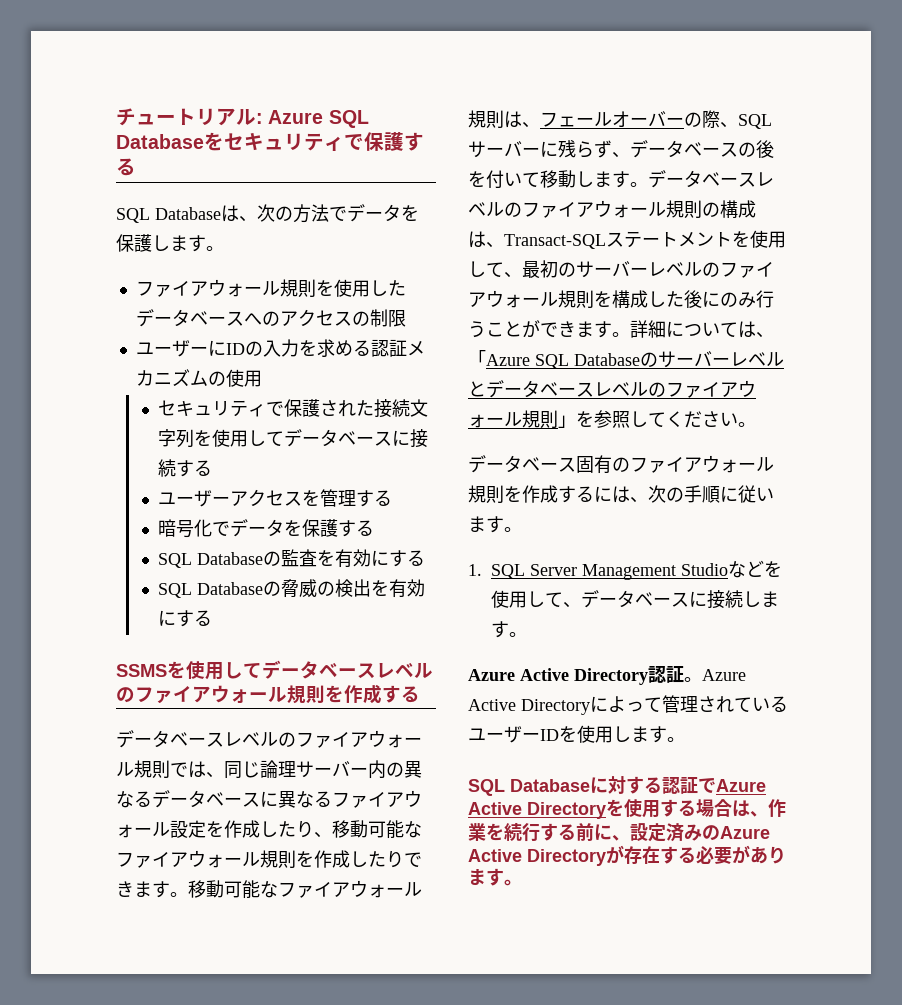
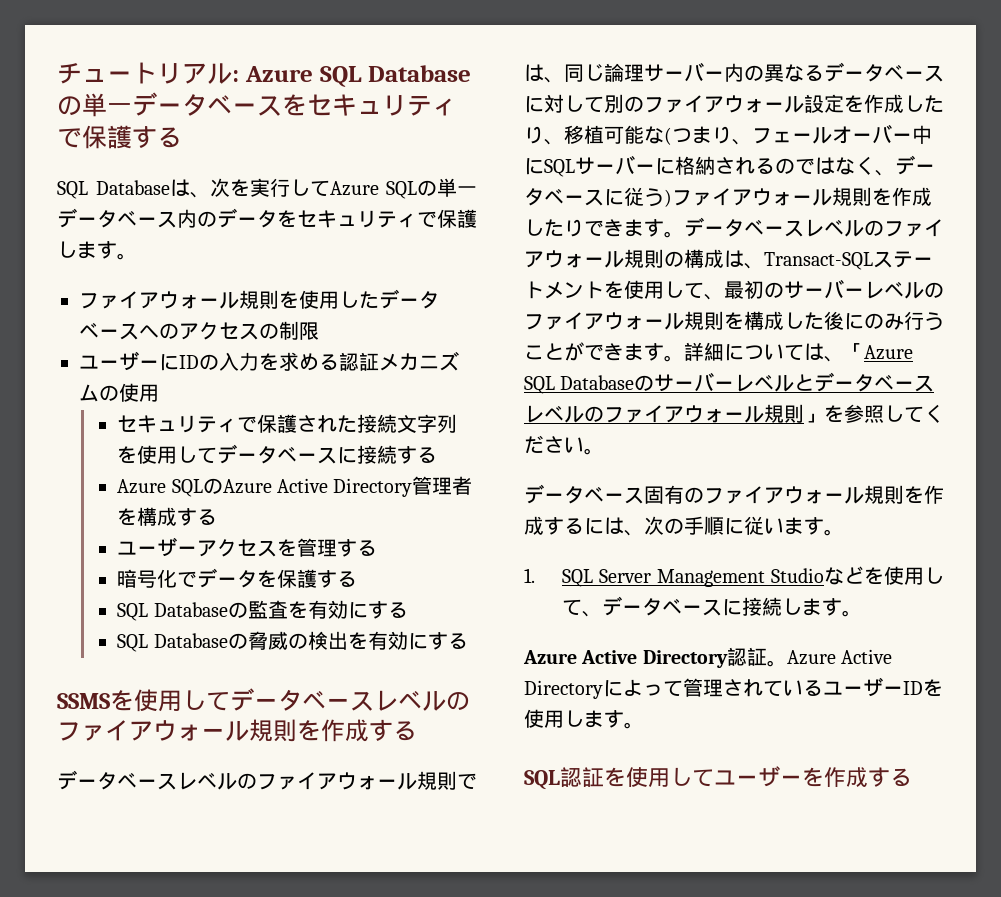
(204, 141) none -> [57,92,282,117] の単一データベース
[275,204,419,223] の方法でデータを -> [229,178,477,199] [57,208,437,228] を実行してAzure SQLの単一データベース内のデータをセキュリティで
(213, 468) none -> [117,476,473,497] [117,507,218,526] // Azure SQLのAzure Active Directory管理者を構成する
[278,791,332,808] 異なる -> [544,94,644,113] 対して別の
[350,820,422,839] 動可能な -> [584,124,932,145] [524,155,935,177] [524,187,672,207] 植可能な(つまり、フェールオーバー中にSQLサーバーに格納されるのではなく、データベースに従う)
[188,880,422,899] [468,110,772,129] [468,140,774,158] [468,170,648,189] 移動可能なファイアウォール規則は、フェールオーバーの際、SQLサーバーに残らず、データベースの後を付いて移動します。 -> (684, 234) none
[510,776,766,794] [468,799,786,819] [468,822,770,842] [468,845,786,866] [468,868,522,886] Databaseに対する認証でAzure Active Directoryを使用する場合は、作業を続行する前に、設定済みのAzure Active Directoryが存在する必要があります。 -> [560,766,912,787] 認証を使用してユーザーを作成する

